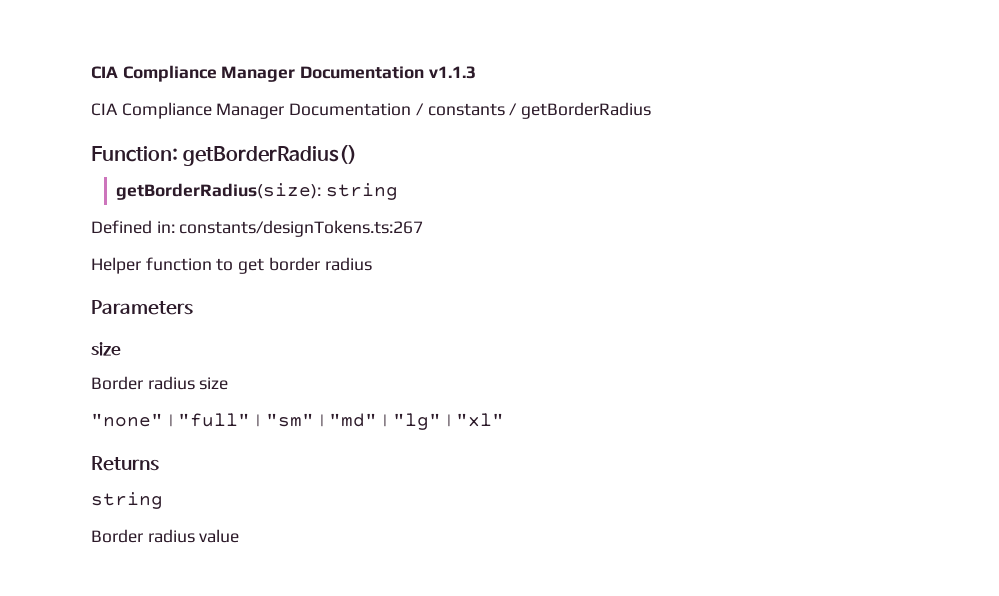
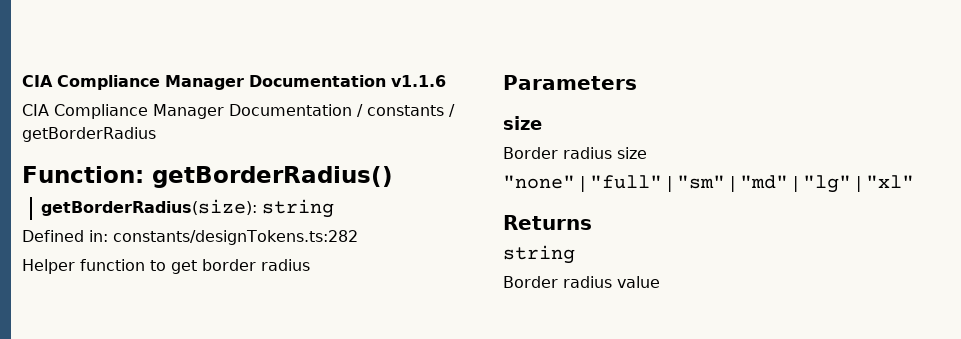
[91,65,476,82] CIA Compliance Manager Documentation v1.1.3 -> [22,75,446,90] CIA Compliance Manager Documentation v1.1.6
[179,220,424,237] constants/designTokens.ts:267 -> [113,230,358,245] constants/designTokens.ts:282

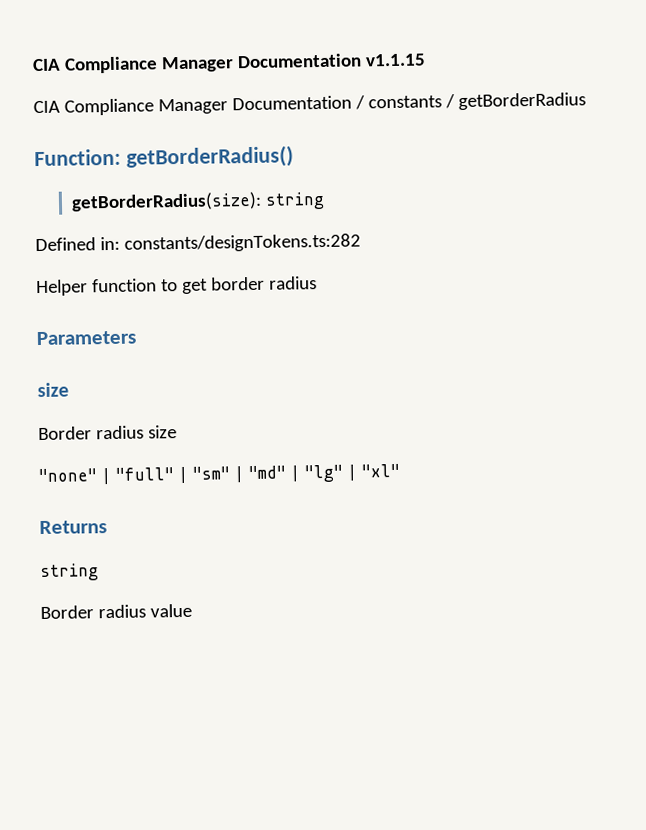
[22,75,446,90] CIA Compliance Manager Documentation v1.1.6 -> [32,53,426,74] CIA Compliance Manager Documentation v1.1.15

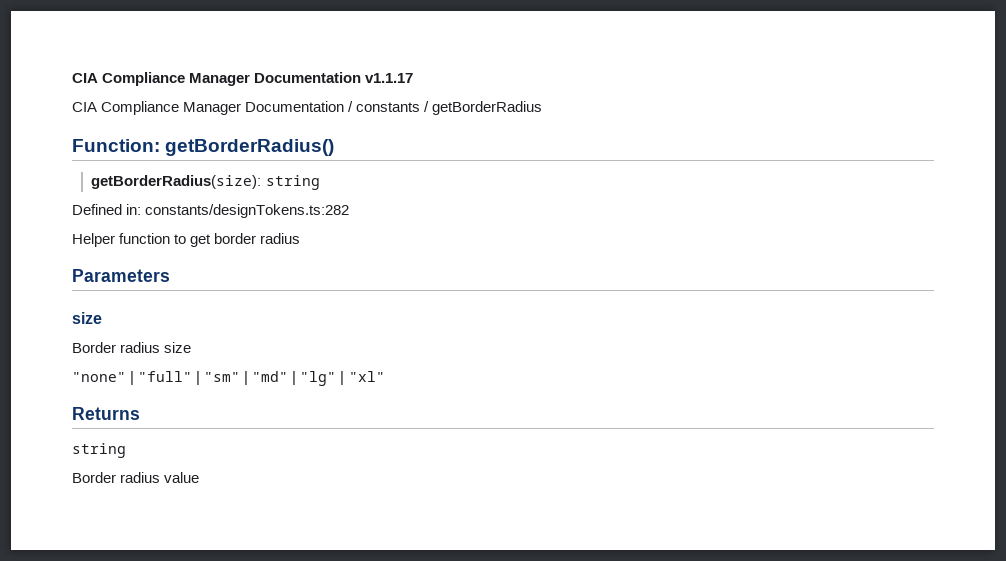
[32,53,426,74] CIA Compliance Manager Documentation v1.1.15 -> [72,72,414,86] CIA Compliance Manager Documentation v1.1.17

